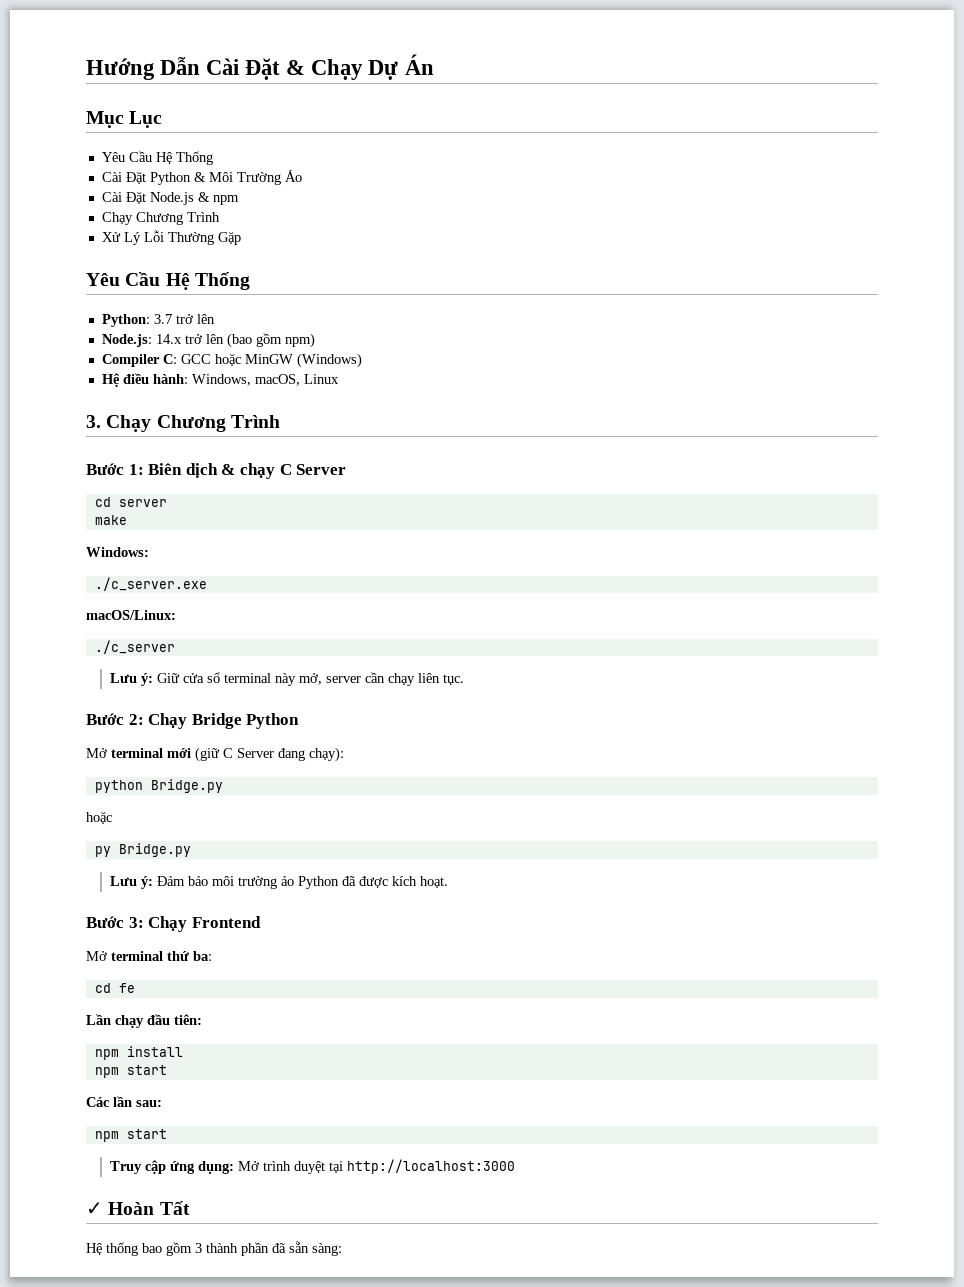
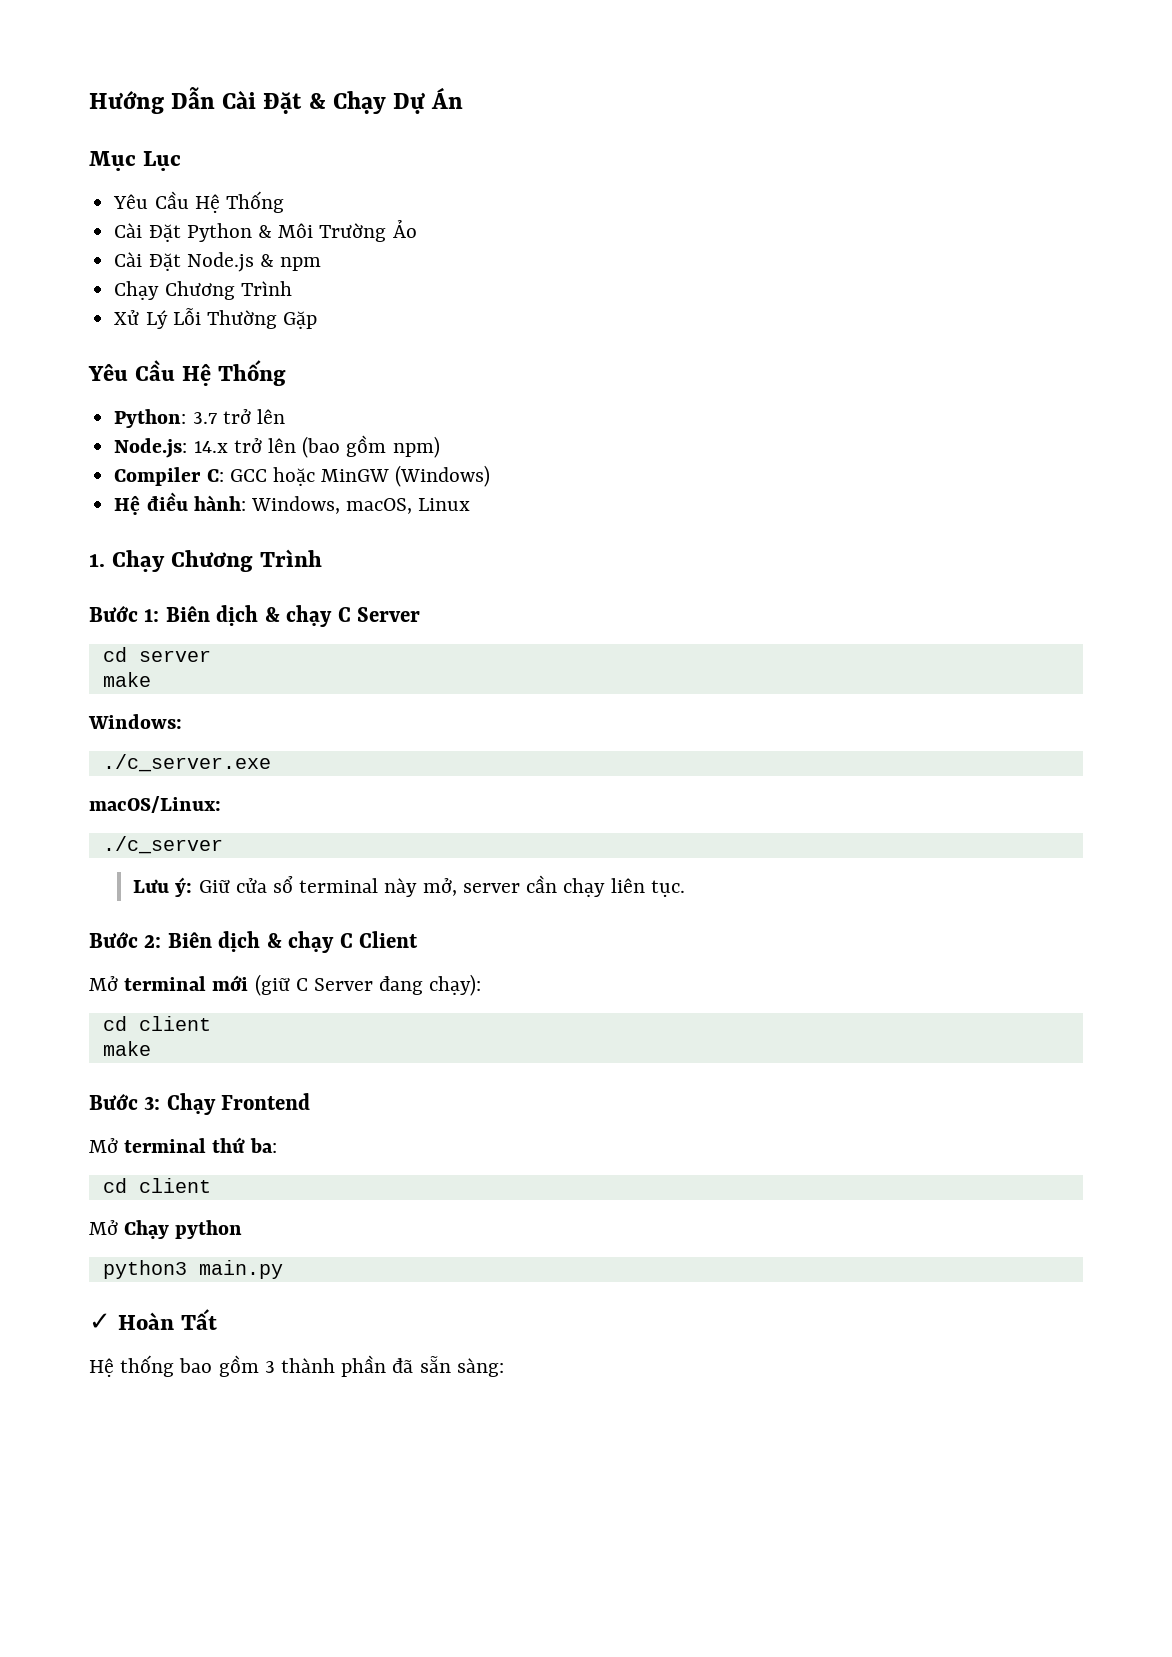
[86,415,101,428] 3. -> [89,554,105,567] 1.
[148,713,300,729] Chạy Bridge Python -> [167,931,419,953] Biên dịch & chạy C Client
[94,779,223,793] [86,811,112,824] [94,843,191,857] [110,876,449,889] python Bridge.py // hoặc // py Bridge.py // Lưu ý: Đảm bảo môi trường ảo Python đã được kích hoạt. -> [102,1016,211,1031] [102,1041,151,1056] cd client // make
[118,983,135,993] [86,1014,202,1028] [94,1046,183,1060] [94,1065,167,1078] [86,1096,162,1107] [94,1129,167,1142] [110,1159,516,1174] fe // Lần chạy đầu tiên: // npm install // npm start // Các lần sau: // npm start // Truy cập ứng dụng: Mở trình duyệt tại http://localhost:3000 -> [138,1178,211,1193] [89,1220,243,1239] [102,1260,283,1279] client // Mở Chạy python // python3 main.py

